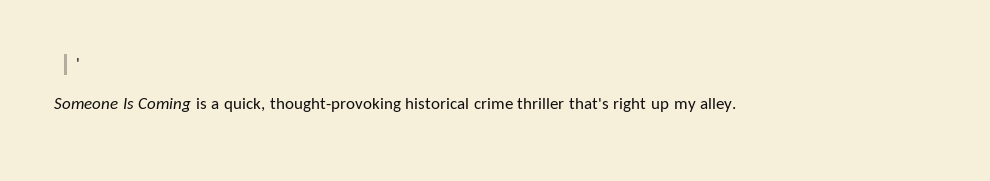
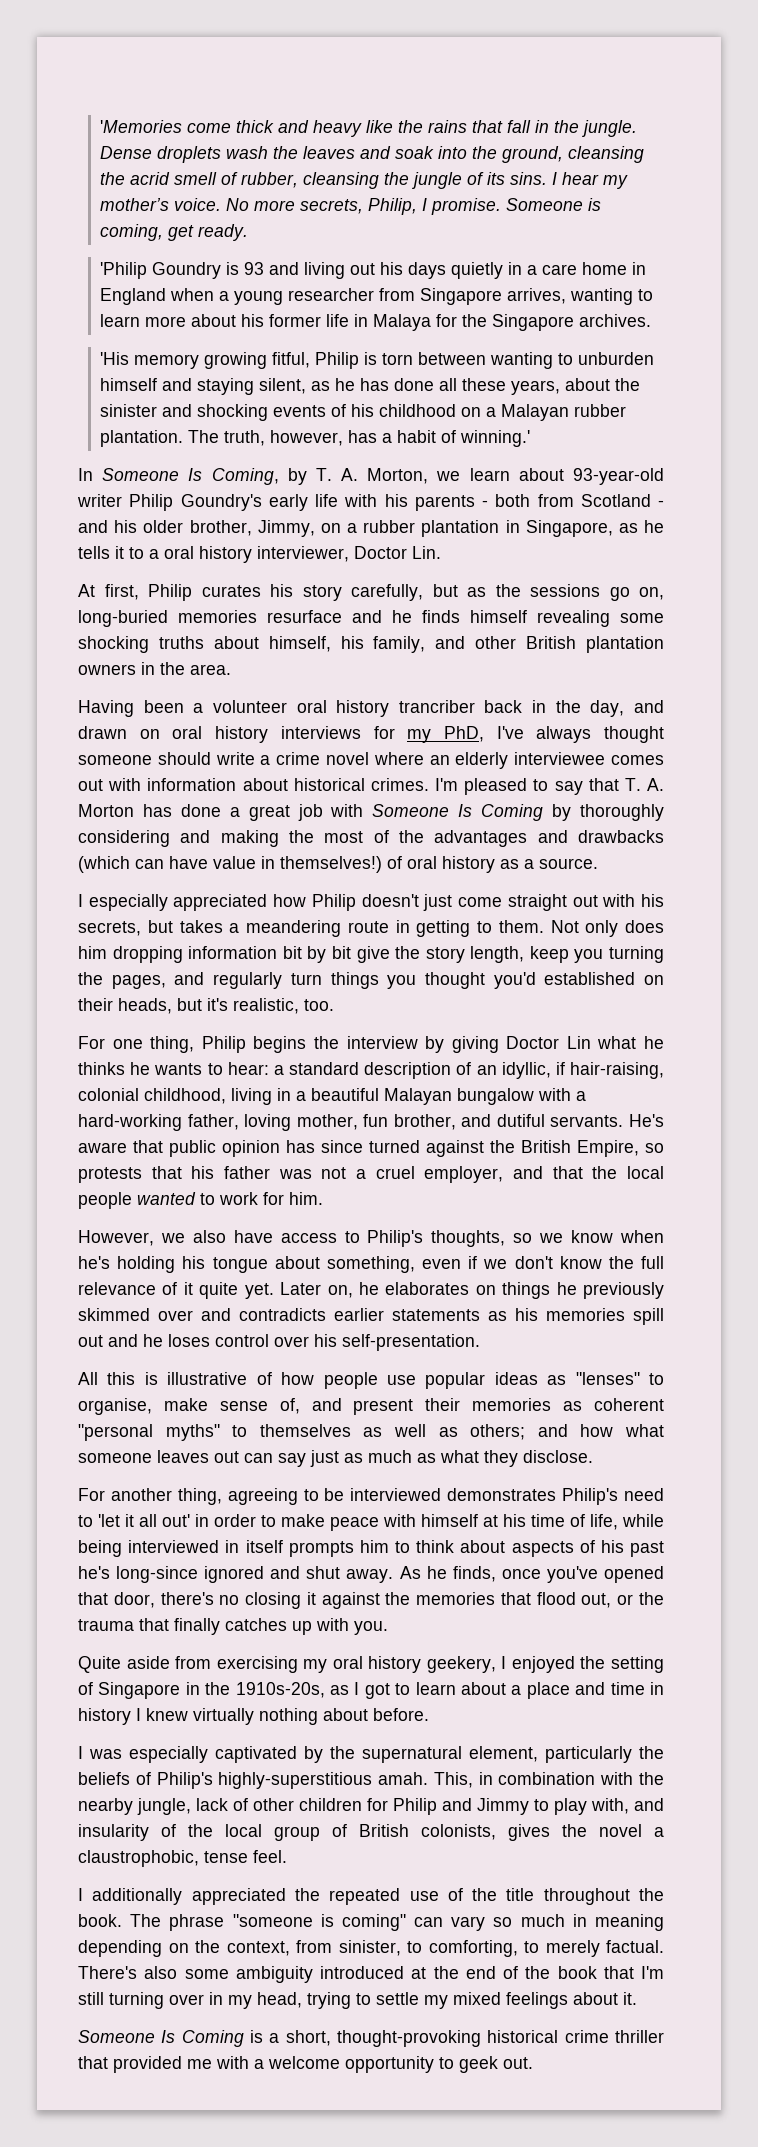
[75,58,80,69] ' -> [100,120,638,137] [100,146,645,163] [100,172,629,189] [100,198,602,215] [100,224,249,241] [100,262,647,279] [100,288,654,305] [100,314,652,331] [100,352,655,369] [100,378,641,395] [100,404,627,421] [100,430,531,447] [78,468,664,485] [77,494,664,511] [78,520,664,537] [78,546,441,563] [78,584,664,601] [78,610,664,627] [78,636,665,653] [78,662,231,675] [78,700,664,717] [78,726,664,743] [78,752,664,769] [78,778,664,795] [78,804,665,821] [78,830,664,847] [78,856,598,873] [78,894,665,911] [78,920,664,937] [78,946,664,963] [78,972,664,989] [78,998,334,1014] [78,1036,664,1053] [78,1062,665,1079] [78,1088,586,1105] [78,1114,664,1131] [78,1140,664,1157] [78,1166,664,1183] [78,1192,323,1209] [78,1230,665,1247] [78,1256,664,1273] [78,1282,665,1299] [78,1308,664,1325] [78,1334,480,1351] [78,1372,665,1389] [78,1398,665,1415] [78,1424,665,1441] [78,1450,593,1467] [78,1488,665,1505] [78,1514,664,1531] [78,1540,664,1557] [78,1566,664,1583] [78,1592,664,1609] [78,1618,388,1635] [78,1656,664,1673] [78,1682,664,1699] [78,1708,429,1725] [78,1746,664,1763] [78,1772,664,1789] [78,1798,664,1815] [78,1824,664,1841] [78,1850,287,1867] [78,1888,664,1905] [78,1914,664,1931] [78,1940,664,1957] [78,1966,664,1983] [78,1992,637,2009] 'Memories come thick and heavy like the rains that fall in the jungle. Dense droplets wash the leaves and soak into the ground, cleansing the acrid smell of rubber, cleansing the jungle of its sins. I hear my mother’s voice. No more secrets, Philip, I promise. Someone is coming, get ready. // 'Philip Goundry is 93 and living out his days quietly in a care home in England when a young researcher from Singapore arrives, wanting to learn more about his former life in Malaya for the Singapore archives. // 'His memory growing fitful, Philip is torn between wanting to unburden himself and staying silent, as he has done all these years, about the sinister and shocking events of his childhood on a Malayan rubber plantation. The truth, however, has a habit of winning.' // In Someone Is Coming, by T. A. Morton, we learn about 93-year-old writer Philip Goundry's early life with his parents - both from Scotland - and his older brother, Jimmy, on a rubber plantation in Singapore, as he tells it to a oral history interviewer, Doctor Lin. // At first, Philip curates his story carefully, but as the sessions go on, long-buried memories resurface and he finds himself revealing some shocking truths about himself, his family, and other British plantation owners in the area. // Having been a volunteer oral history trancriber back in the day, and drawn on oral history interviews for my PhD, I've always thought someone should write a crime novel where an elderly interviewee comes out with information about historical crimes. I'm pleased to say that T. A. Morton has done a great job with Someone Is Coming by thoroughly considering and making the most of the advantages and drawbacks (which can have value in themselves!) of oral history as a source. // I especially appreciated how Philip doesn't just come straight out with his secrets, but takes a meandering route in getting to them. Not only does him dropping information bit by bit give the story length, keep you turning the pages, and regularly turn things you thought you'd established on their heads, but it's realistic, too. // For one thing, Philip begins the interview by giving Doctor Lin what he thinks he wants to hear: a standard description of an idyllic, if hair-raising, colonial childhood, living in a beautiful Malayan bungalow with a hard-working father, loving mother, fun brother, and dutiful servants. He's aware that public opinion has since turned against the British Empire, so protests that his father was not a cruel employer, and that the local people wanted to work for him. // However, we also have access to Philip's thoughts, so we know when he's holding his tongue about something, even if we don't know the full relevance of it quite yet. Later on, he elaborates on things he previously skimmed over and contradicts earlier statements as his memories spill out and he loses control over his self-presentation. // All this is illustrative of how people use popular ideas as "lenses" to organise, make sense of, and present their memories as coherent "personal myths" to themselves as well as others; and how what someone leaves out can say just as much as what they disclose. // For another thing, agreeing to be interviewed demonstrates Philip's need to 'let it all out' in order to make peace with himself at his time of life, while being interviewed in itself prompts him to think about aspects of his past he's long-since ignored and shut away. As he finds, once you've opened that door, there's no closing it against the memories that flood out, or the trauma that finally catches up with you. // Quite aside from exercising my oral history geekery, I enjoyed the setting of Singapore in the 1910s-20s, as I got to learn about a place and time in history I knew virtually nothing about before. // I was especially captivated by the supernatural element, particularly the beliefs of Philip's highly-superstitious amah. This, in combination with the nearby jungle, lack of other children for Philip and Jimmy to play with, and insularity of the local group of British colonists, gives the novel a claustrophobic, tense feel. // I additionally appreciated the repeated use of the title throughout the book. The phrase "someone is coming" can vary so much in meaning depending on the context, from sinister, to comforting, to merely factual. There's also some ambiguity introduced at the end of the book that I'm still turning over in my head, trying to settle my mixed feelings about it.
[223,98,265,112] quick, -> [285,2030,331,2046] short,
[568,98,737,112] that's right up my alley. -> [78,2056,533,2073] that provided me with a welcome opportunity to geek out.

